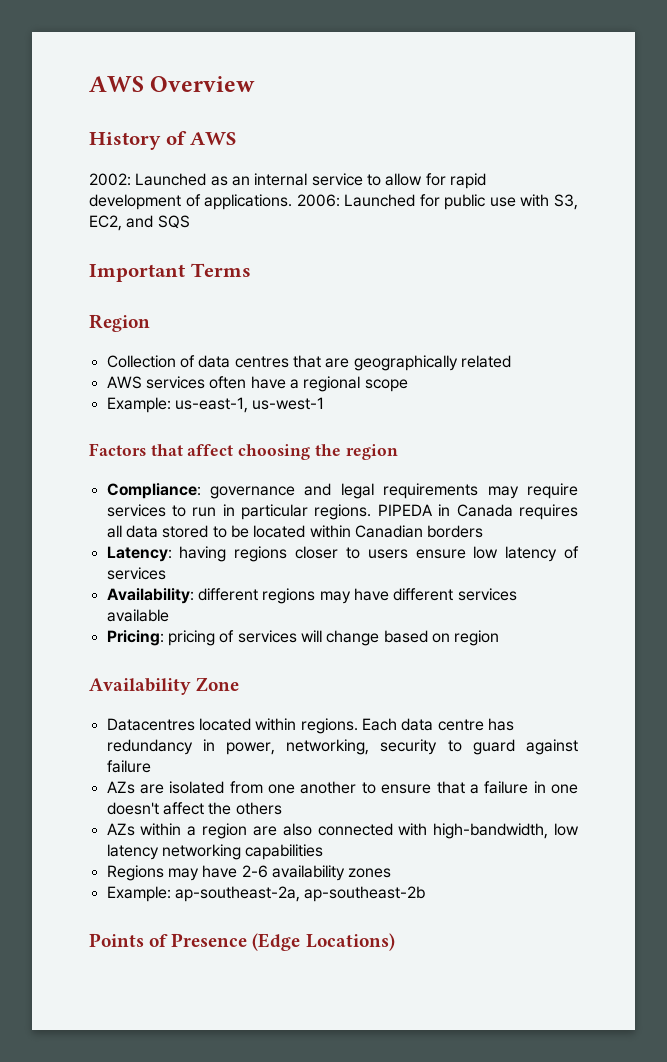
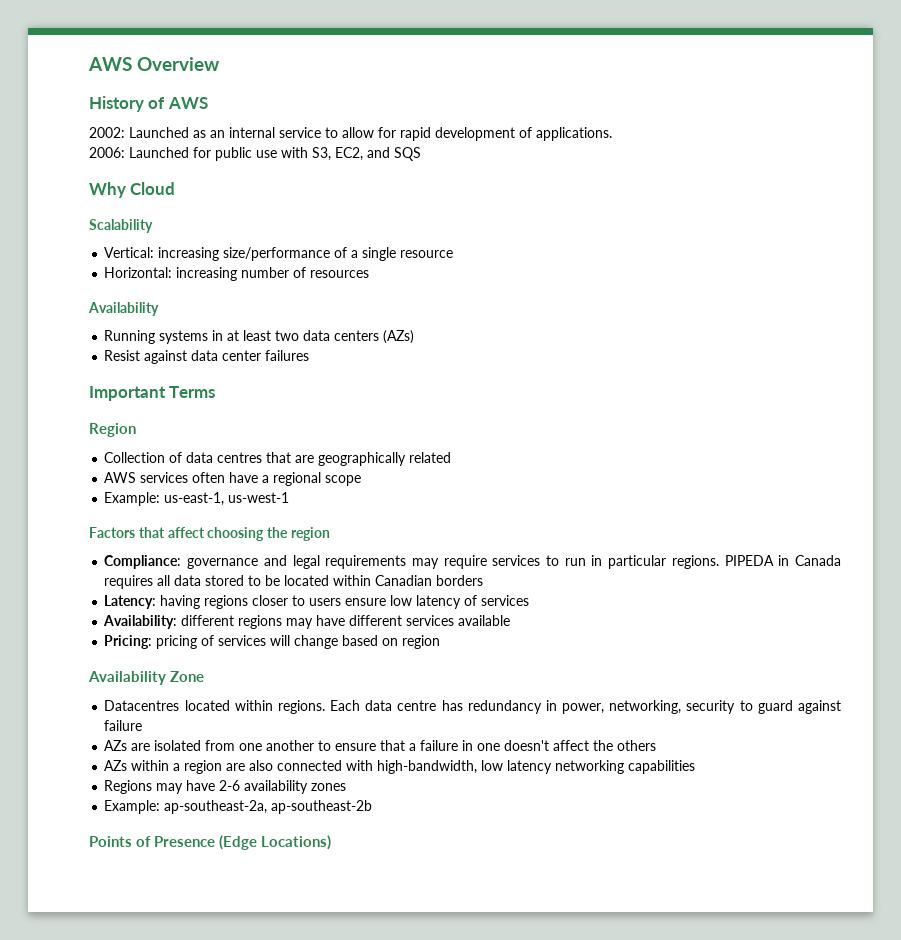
(293, 202) none -> (612, 134) //
(190, 222) none -> [89,182,176,198] [89,219,153,233] [104,247,454,261] [104,267,370,281] [88,302,159,316] [104,330,415,344] [104,350,310,364] // Why Cloud // Scalability // Vertical: increasing size/performance of a single resource // Horizontal: increasing number of resources // Availability // Running systems in at least two data centers (AZs) // Resist against data center failures

